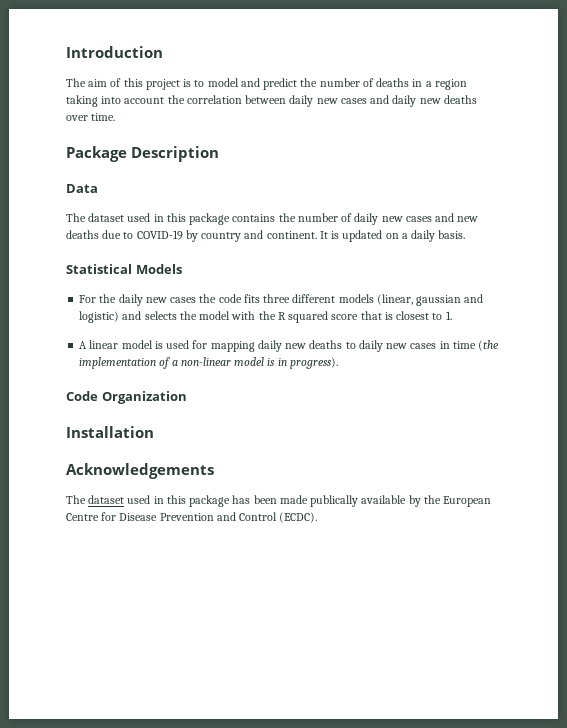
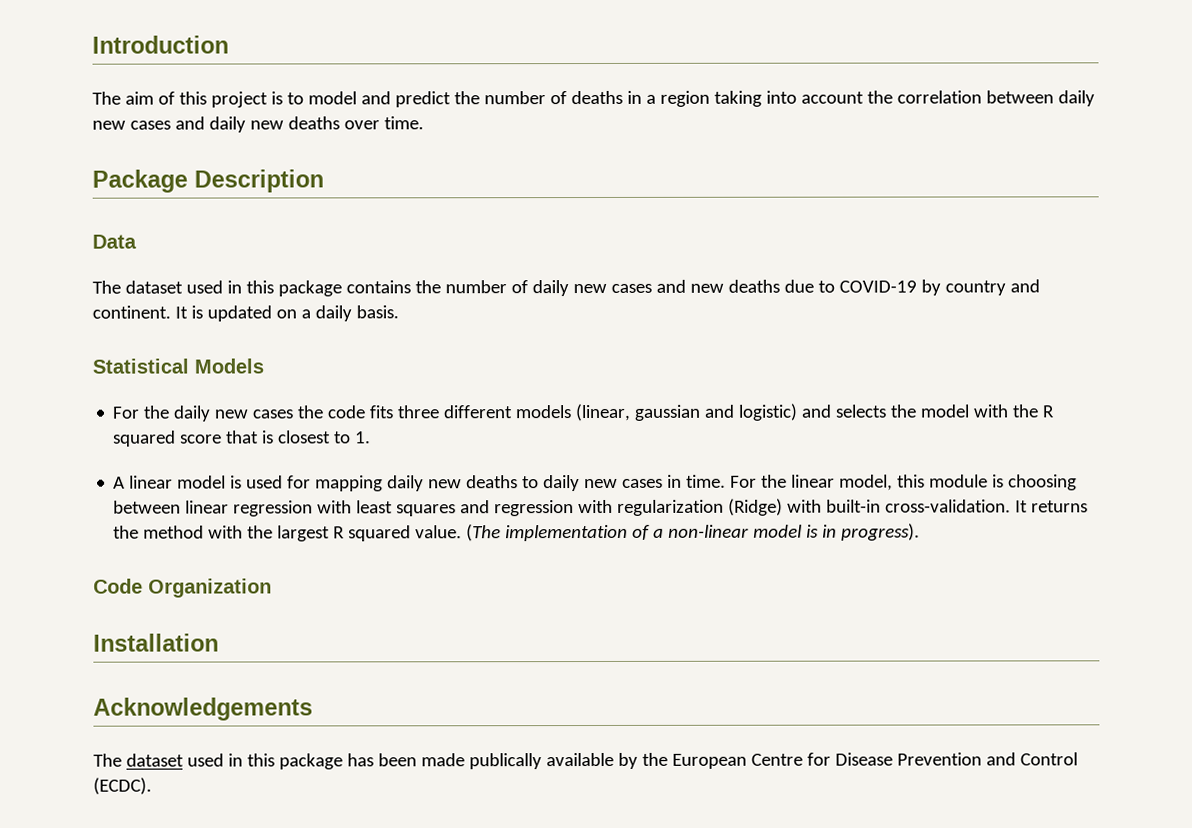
[452,340,500,351] time (the -> [686,474,1078,491] [113,498,1089,517] [113,524,502,542] time. For the linear model, this module is choosing between linear regression with least squares and regression with regularization (Ridge) with built-in cross-validation. It returns the method with the largest R squared value. (The

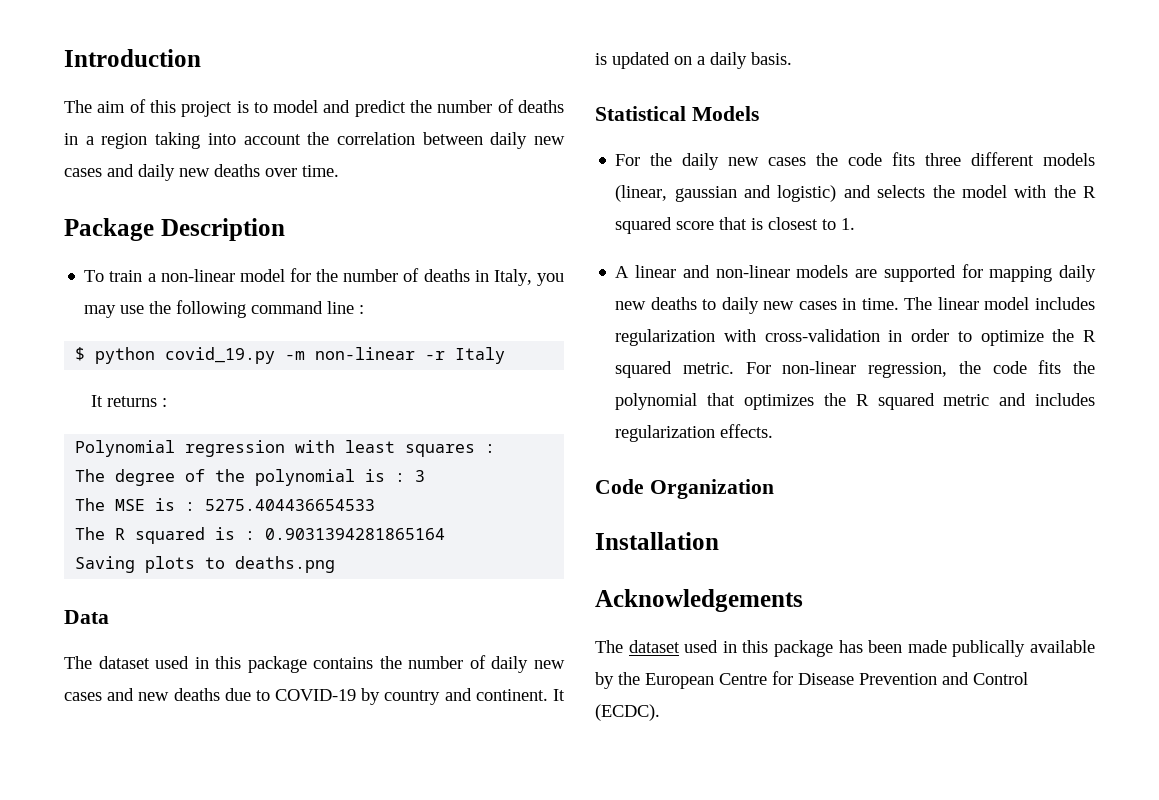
(324, 181) none -> [84,268,564,286] [84,300,365,318] [75,347,506,364] [90,395,167,407] [75,440,496,457] [75,469,426,486] [75,498,376,511] [75,527,446,544] [75,556,336,573] // To train a non-linear model for the number of deaths in Italy, you may use the following command line : // $ python covid_19.py -m non-linear -r Italy // It returns : // Polynomial regression with least squares : // The degree of the polynomial is : 3 // The MSE is : 5275.404436654533 // The R squared is : 0.9031394281865164 // Saving plots to deaths.png
[177,475,284,489] model is used -> [682,265,956,282] and non-linear models are supported
[730,474,1078,491] [113,498,1089,517] [113,523,921,542] For the linear model, this module is choosing between linear regression with least squares and regression with regularization (Ridge) with built-in cross-validation. It returns the method with the largest R squared value. (The implementation of a non-linear model is in progress). -> [904,297,1095,310] [615,329,1096,346] [615,360,1095,378] [615,393,1095,410] [615,424,774,442] The linear model includes regularization with cross-validation in order to optimize the R squared metric. For non-linear regression, the code fits the polynomial that optimizes the R squared metric and includes regularization effects.

